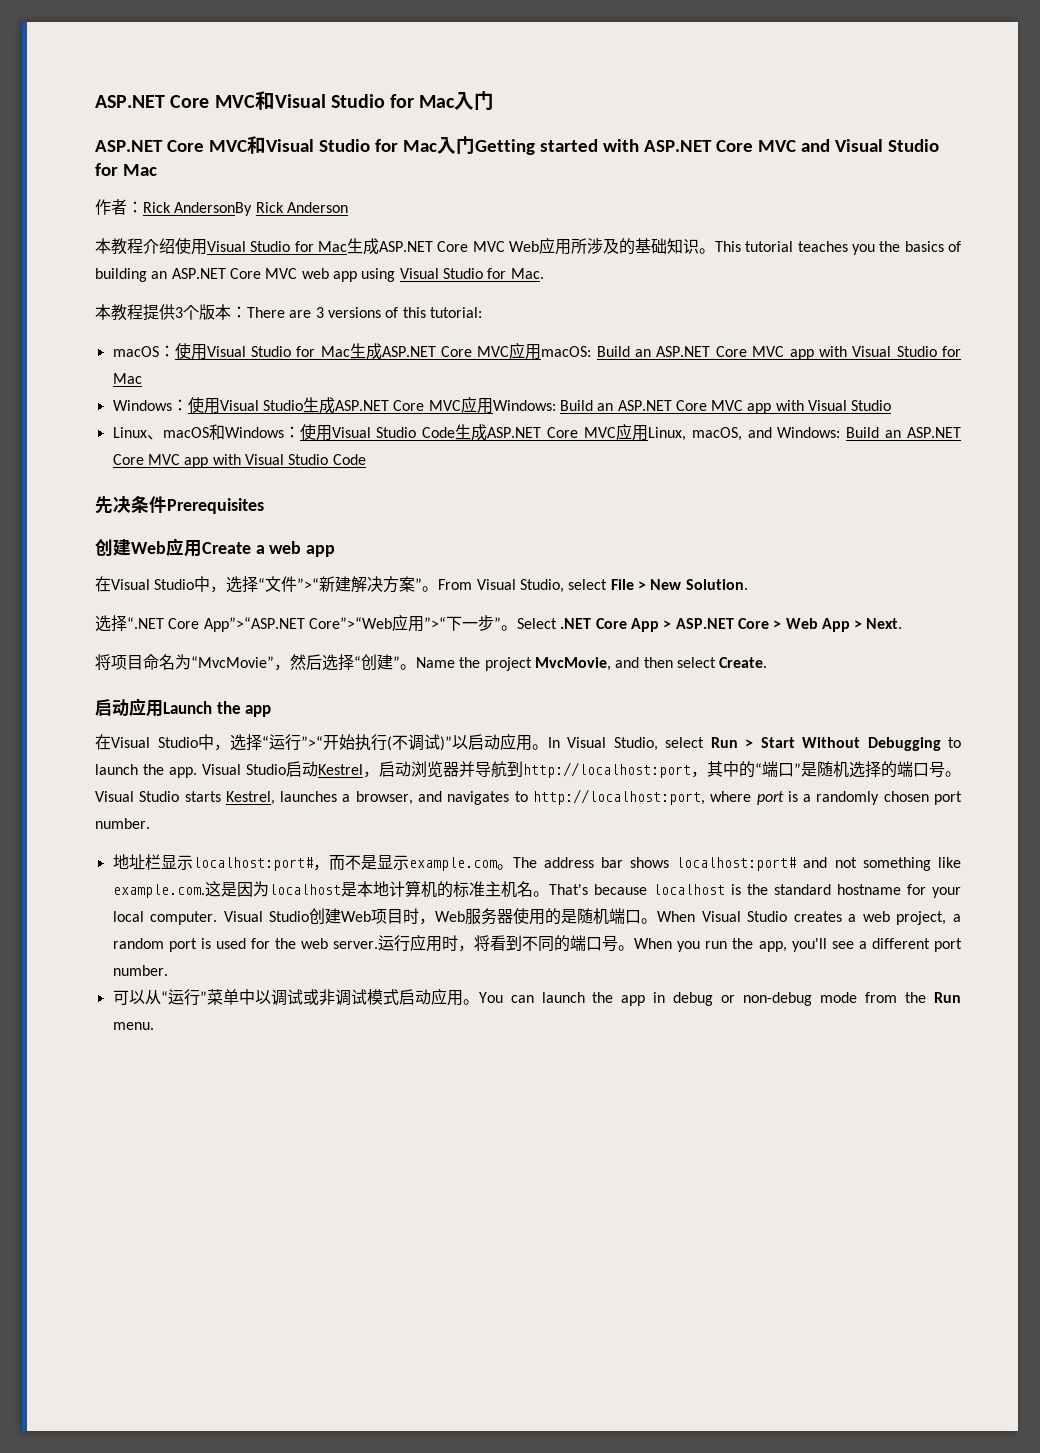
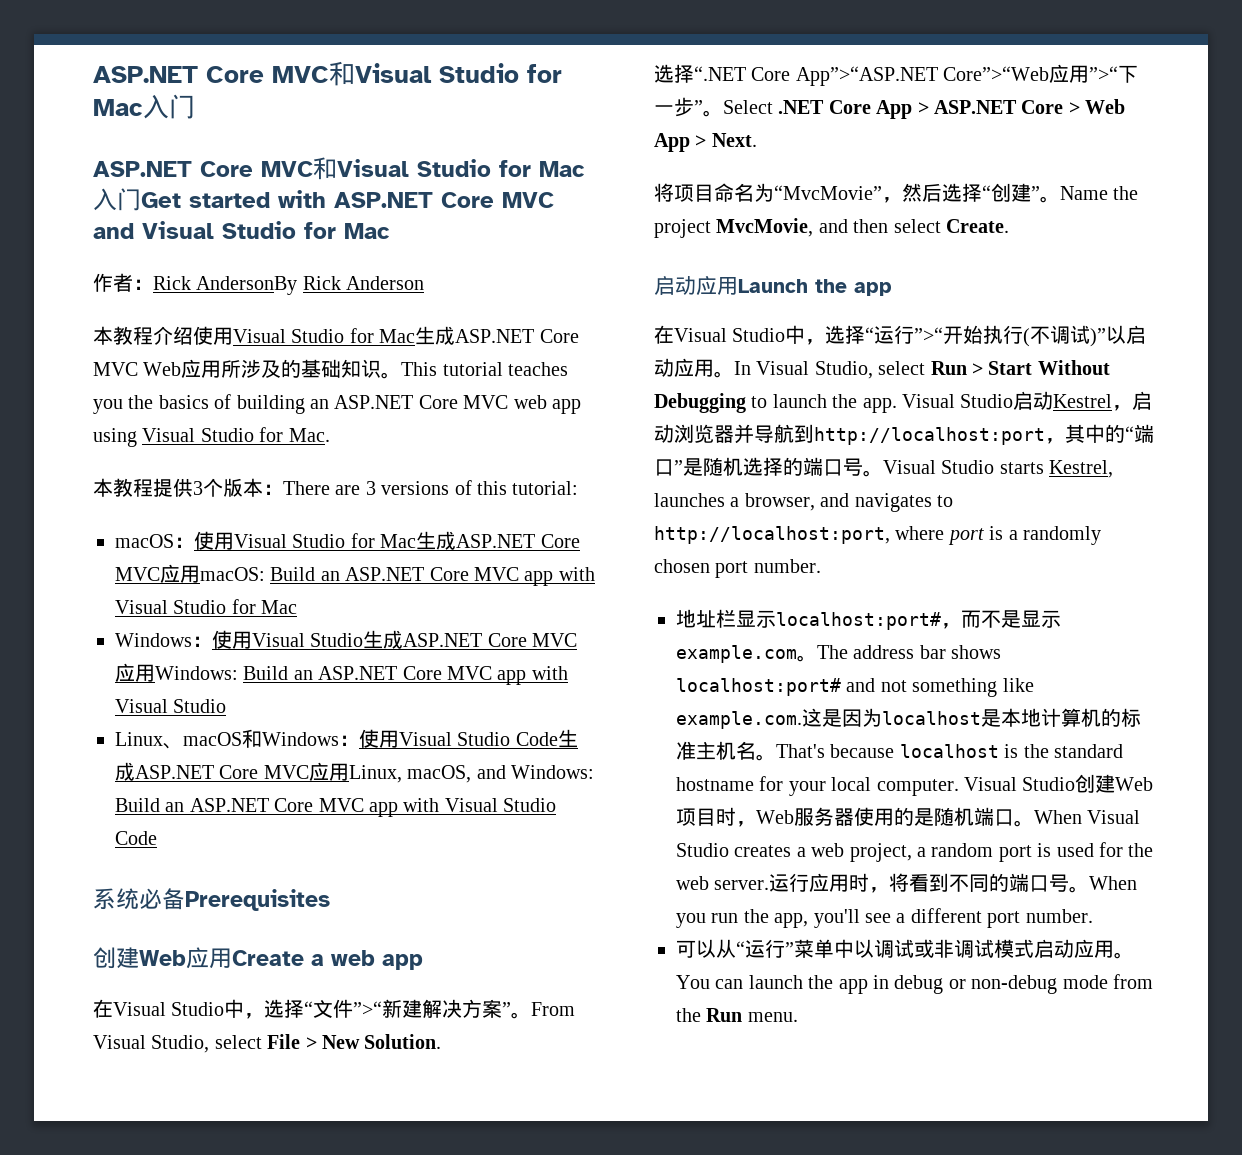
[474,139,535,155] Getting -> [141,192,181,208] Get
[95,495,167,514] 先决条件 -> [93,888,185,910] 系统必备

